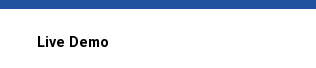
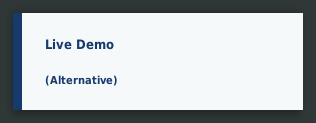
(109, 41) none -> [45,75,118,86] // (Alternative)

